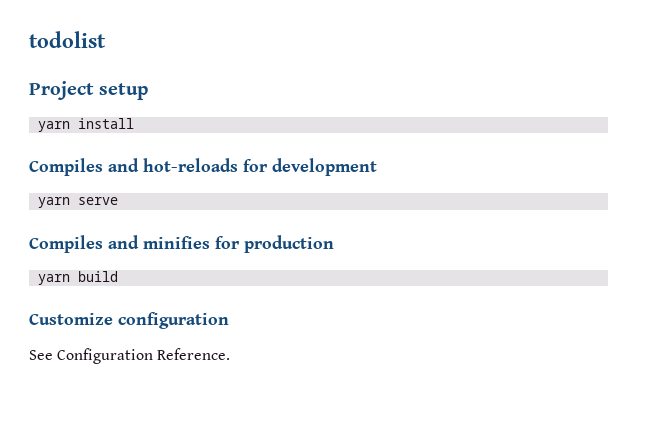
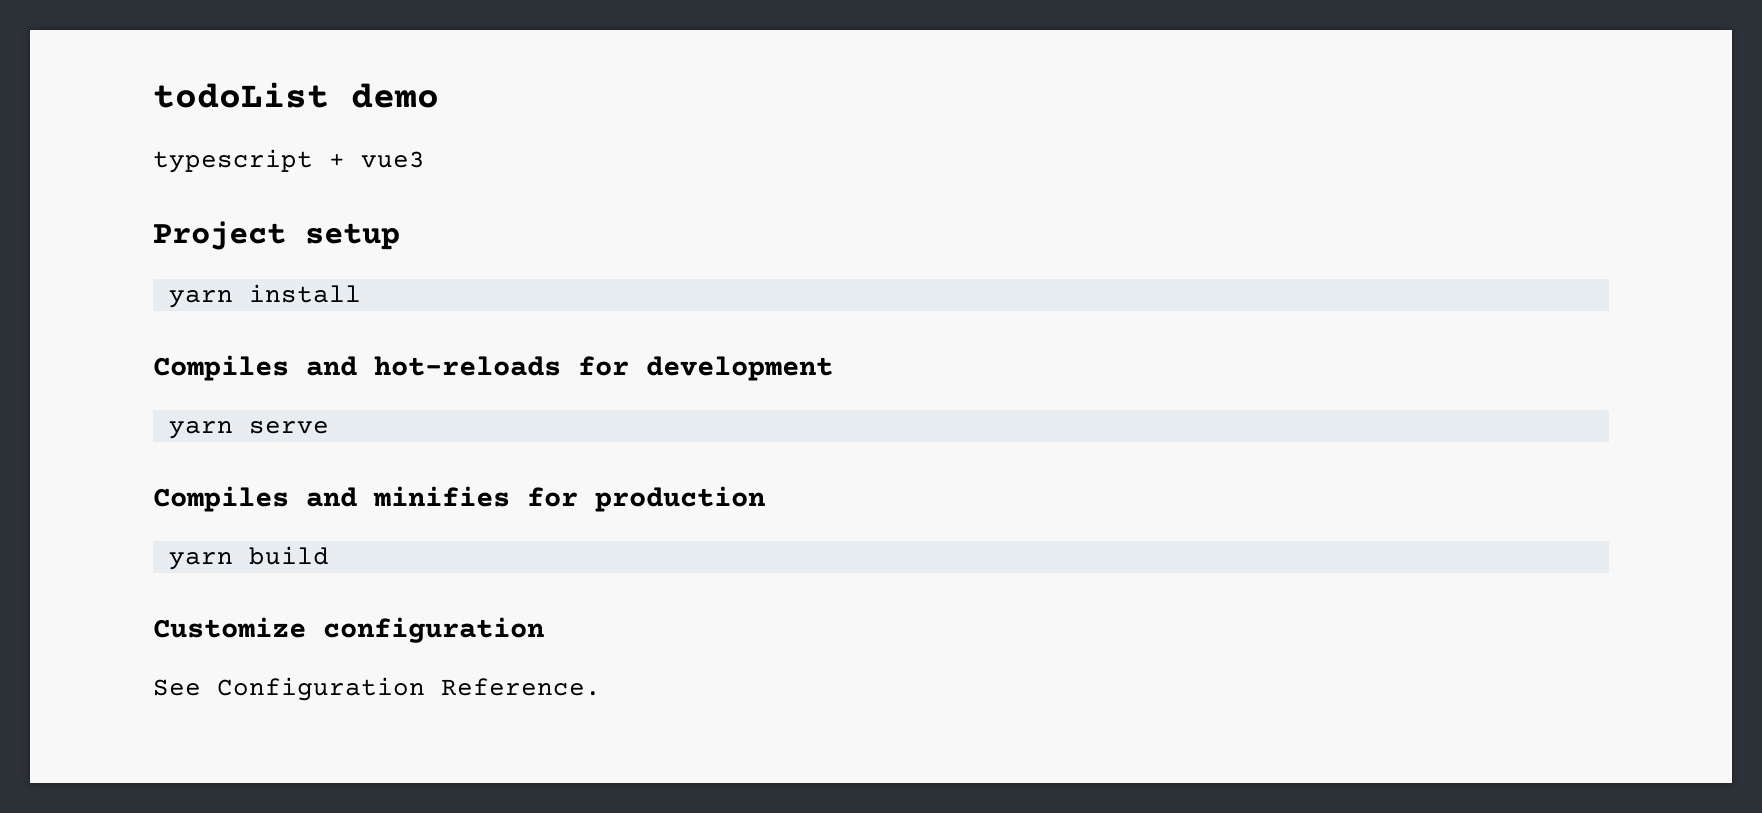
[29,31,106,48] todolist -> [153,82,439,108] [153,149,425,173] todoList demo // typescript + vue3

